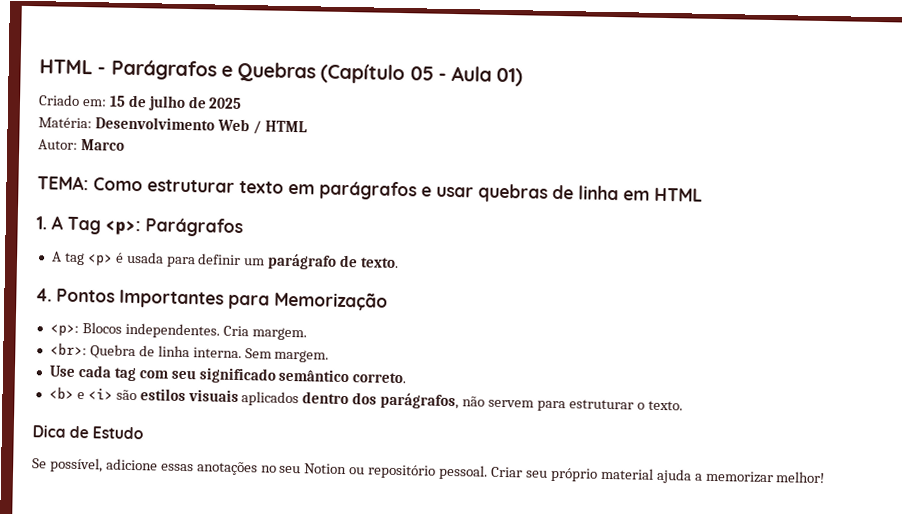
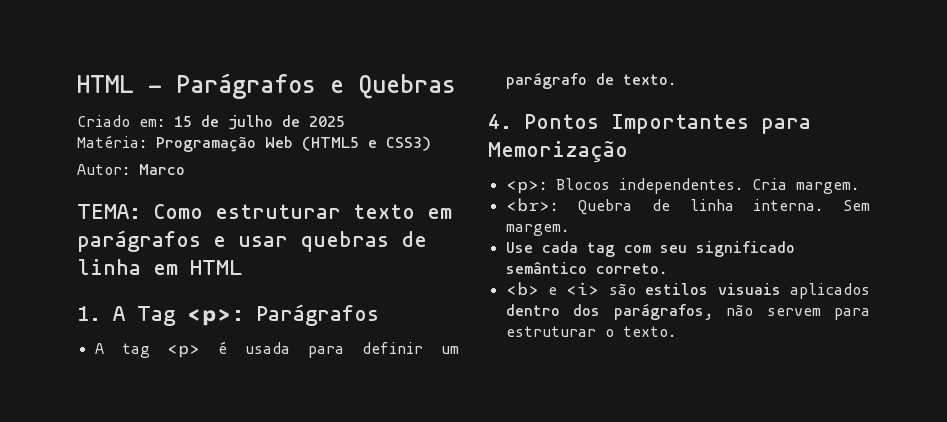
[320,63,524,87] (Capítulo 05 - Aula 01) -> (456, 86) none
[94,116,308,135] Desenvolvimento Web / HTML -> [156,136,431,152] Programação Web (HTML5 e CSS3)
[32,425,145,440] [32,457,826,484] // Dica de Estudo // Se possível, adicione essas anotações no seu Notion ou repositório pessoal. Criar seu próprio material ajuda a memorizar melhor! -> (676, 331) none

